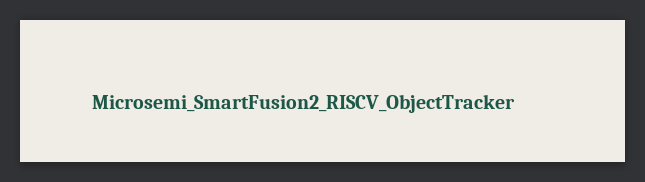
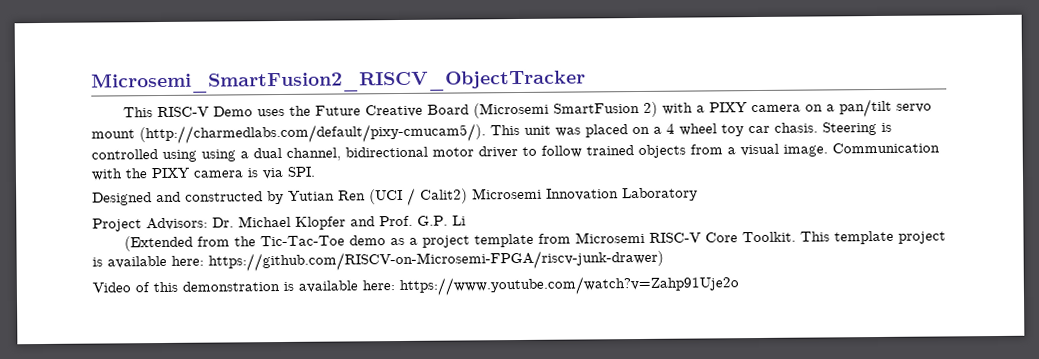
(515, 103) none -> [122,98,932,119] [91,122,892,145] [91,142,940,162] [91,166,315,181] [92,187,698,206] [92,215,466,232] [123,230,946,252] [92,249,664,272] [92,275,739,297] // This RISC-V Demo uses the Future Creative Board (Microsemi SmartFusion 2) with a PIXY camera on a pan/tilt servo mount (http://charmedlabs.com/default/pixy-cmucam5/). This unit was placed on a 4 wheel toy car chasis. Steering is controlled using using a dual channel, bidirectional motor driver to follow trained objects from a visual image. Communication with the PIXY camera is via SPI. // Designed and constructed by Yutian Ren (UCI / Calit2) Microsemi Innovation Laboratory // Project Advisors: Dr. Michael Klopfer and Prof. G.P. Li // (Extended from the Tic-Tac-Toe demo as a project template from Microsemi RISC-V Core Toolkit. This template project is available here: https://github.com/RISCV-on-Microsemi-FPGA/riscv-junk-drawer) // Video of this demonstration is available here: https://www.youtube.com/watch?v=Zahp91Uje2o

